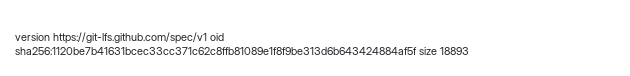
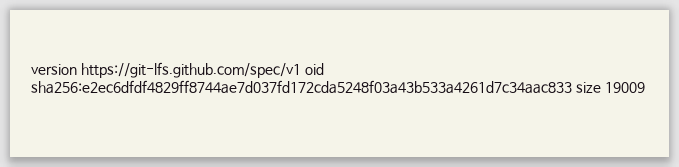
[15,47,469,55] sha256:1120be7b41631bcec33cc371c62c8ffb81089e1f8f9be313d6b643424884af5f size 18893 -> [31,80,645,94] sha256:e2ec6dfdf4829ff8744ae7d037fd172cda5248f03a43b533a4261d7c34aac833 size 19009

